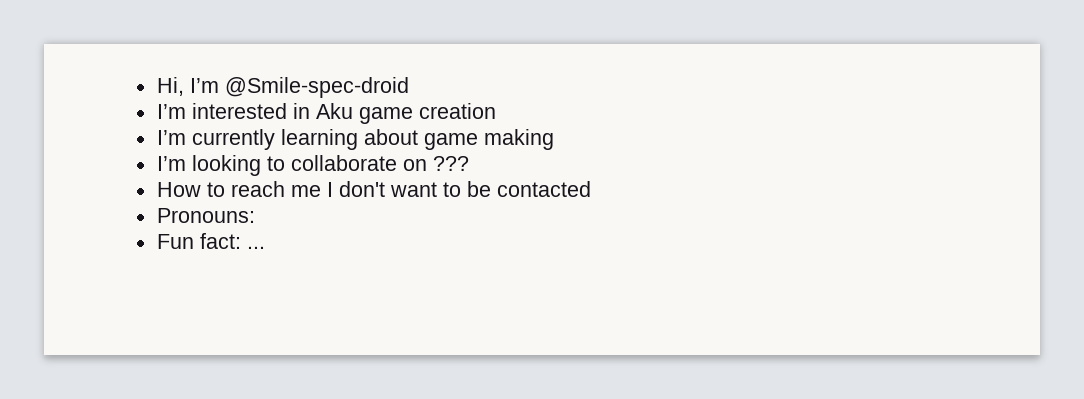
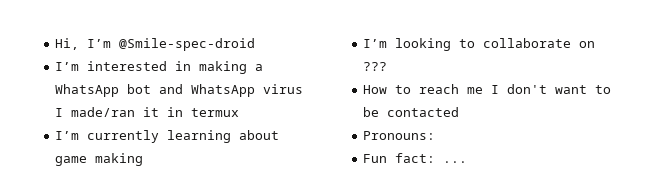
[315,103,496,124] Aku game creation -> [199,61,264,74] [55,84,304,97] [55,107,240,117] making a WhatsApp bot and WhatsApp virus I made/ran it in termux

